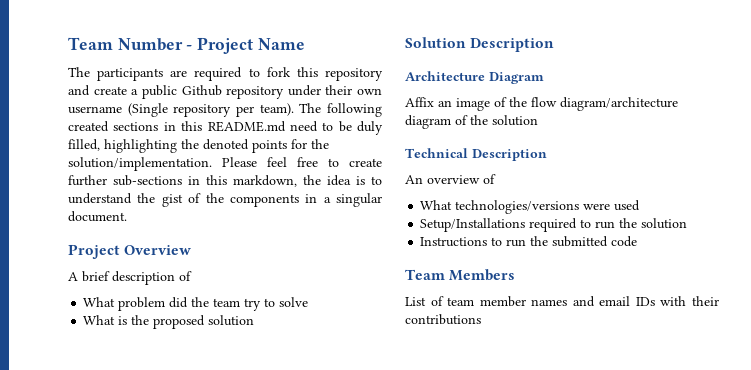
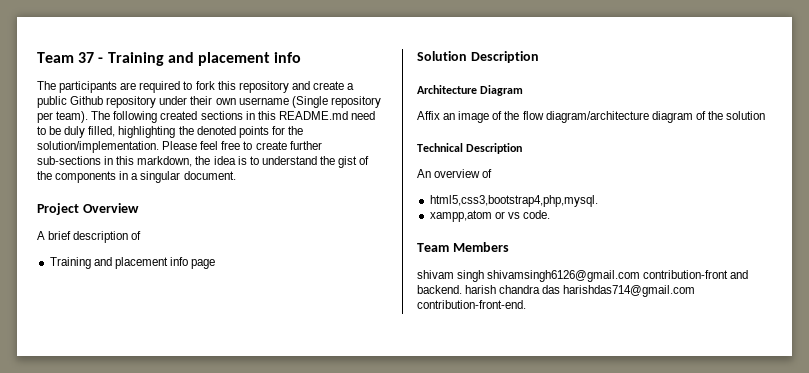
[68,37,305,54] Team Number - Project Name -> [37,52,302,66] Team 37 - Training and placement info
[83,297,309,311] [83,315,255,329] What problem did the team try to solve // What is the proposed solution -> [49,257,216,269] Training and placement info page
[420,200,641,214] [420,218,688,232] [420,236,638,247] [405,269,516,281] [405,296,719,307] [405,314,481,325] What technologies/versions were used // Setup/Installations required to run the solution // Instructions to run the submitted code // Team Members // List of team member names and email IDs with their contributions -> [429,195,598,207] [429,210,550,222] [417,242,509,252] [417,270,749,282] [417,285,696,297] [417,300,526,309] html5,css3,bootstrap4,php,mysql. // xampp,atom or vs code. // Team Members // shivam singh shivamsingh6126@gmail.com contribution-front and backend. harish chandra das harishdas714@gmail.com contribution-front-end.

